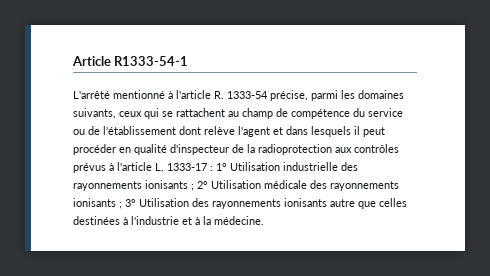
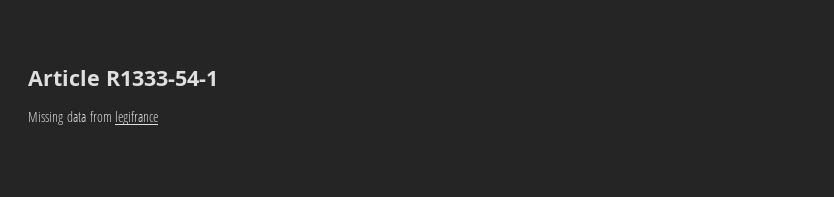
[73,90,404,101] [73,108,403,119] [73,126,385,137] [73,144,399,155] [73,162,358,173] [73,180,399,191] [73,198,407,209] [73,216,264,225] L'arrêté mentionné à l'article R. 1333-54 précise, parmi les domaines suivants, ceux qui se rattachent au champ de compétence du service ou de l'établissement dont relève l'agent et dans lesquels il peut procéder en qualité d'inspecteur de la radioprotection aux contrôles prévus à l'article L. 1333-17 : 1° Utilisation industrielle des rayonnements ionisants ; 2° Utilisation médicale des rayonnements ionisants ; 3° Utilisation des rayonnements ionisants autre que celles destinées à l'industrie et à la médecine. -> [28,111,159,125] Missing data from legifrance

